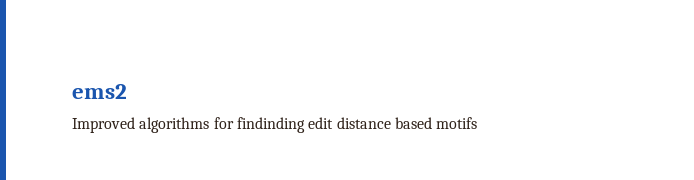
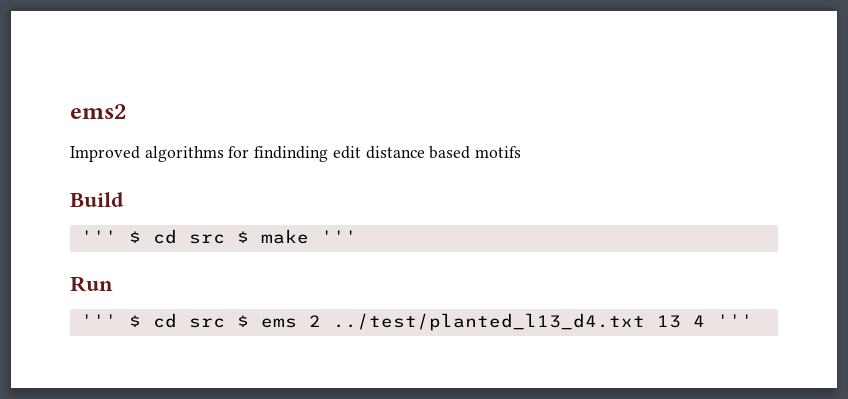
(478, 123) none -> [70,192,124,207] [80,229,357,244] [70,276,113,292] [80,313,753,331] // Build // ''' $ cd src $ make ''' // Run // ''' $ cd src $ ems 2 ../test/planted_l13_d4.txt 13 4 '''

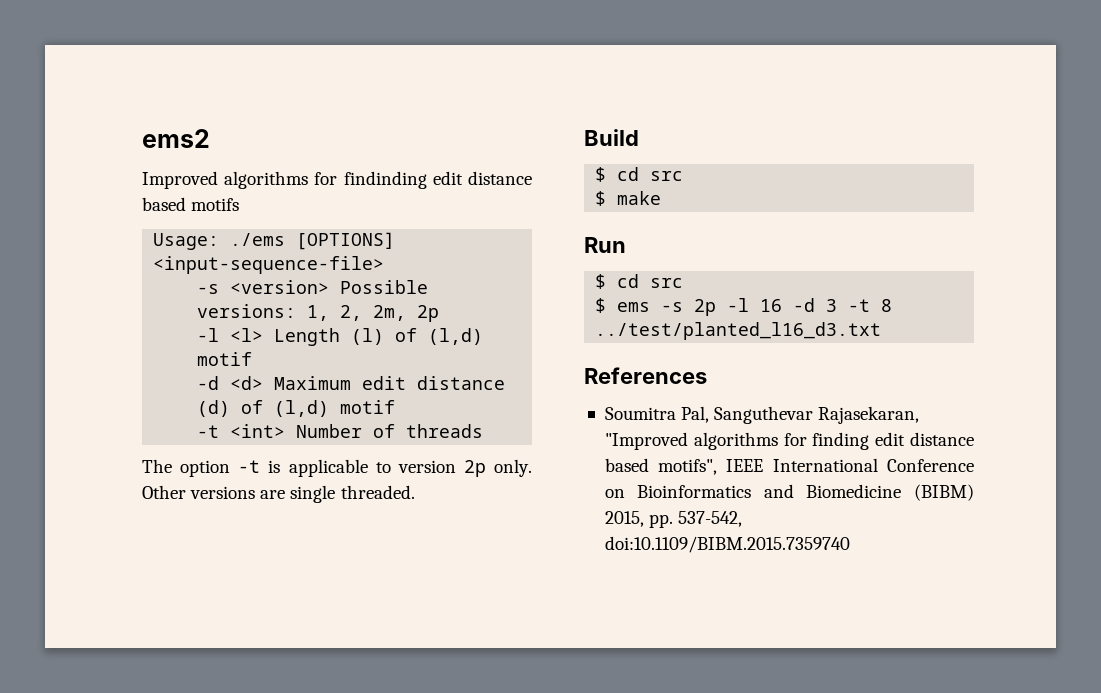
(522, 152) none -> [153,232,396,250] [153,256,385,274] [197,280,429,294] [197,304,440,322] [197,328,484,346] [197,352,253,366] [197,376,506,390] [197,400,396,417] [197,424,484,438] [142,459,532,477] [142,485,415,503] // Usage: ./ems [OPTIONS] <input-sequence-file> // -s <version> Possible versions: 1, 2, 2m, 2p // -l <l> Length (l) of (l,d) motif // -d <d> Maximum edit distance (d) of (l,d) motif // -t <int> Number of threads // The option -t is applicable to version 2p only. Other versions are single threaded.
[80,229,225,244] ''' $ cd src -> [595,167,684,182] $ cd src //
[320,230,357,243] ''' -> (662, 198) none
[80,313,225,328] ''' $ cd src -> [595,274,684,289] $ cd src //
[308,313,753,331] 2 ../test/planted_l13_d4.txt 13 4 ''' -> [661,298,893,316] [595,322,882,340] [584,367,707,384] [604,406,920,424] [604,432,974,450] [604,458,974,475] [604,484,974,501] [604,511,743,528] [604,536,850,553] -s 2p -l 16 -d 3 -t 8 ../test/planted_l16_d3.txt // References // Soumitra Pal, Sanguthevar Rajasekaran, "Improved algorithms for finding edit distance based motifs", IEEE International Conference on Bioinformatics and Biomedicine (BIBM) 2015, pp. 537-542, doi:10.1109/BIBM.2015.7359740

